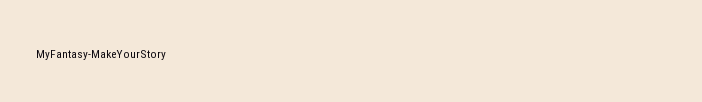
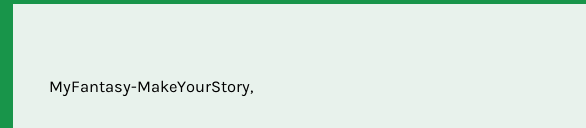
[36,50,166,60] MyFantasy-MakeYourStory -> [49,80,253,97] MyFantasy-MakeYourStory,

